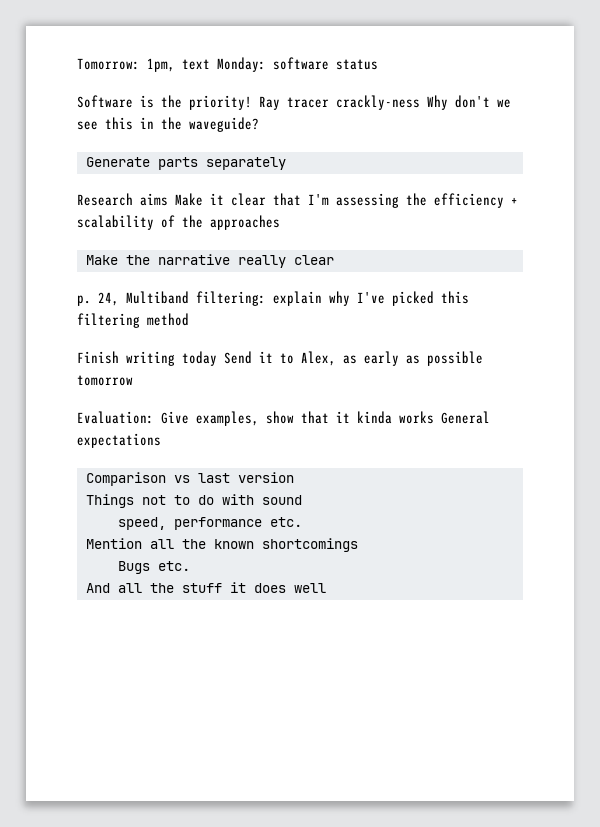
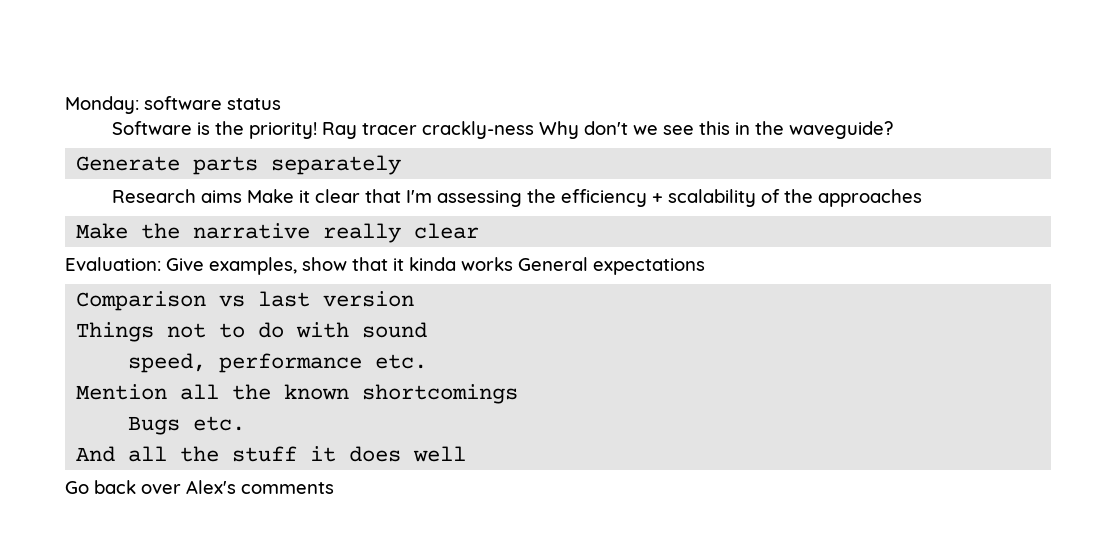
[77,58,210,72] Tomorrow: 1pm, text -> (65, 105) none
[77,291,469,306] [77,313,189,328] [77,351,483,366] [77,375,133,386] // p. 24, Multiband filtering: explain why I've picked this filtering method // Finish writing today Send it to Alex, as early as possible tomorrow -> (480, 231) none
(326, 588) none -> [65,480,334,494] // Go back over Alex's comments

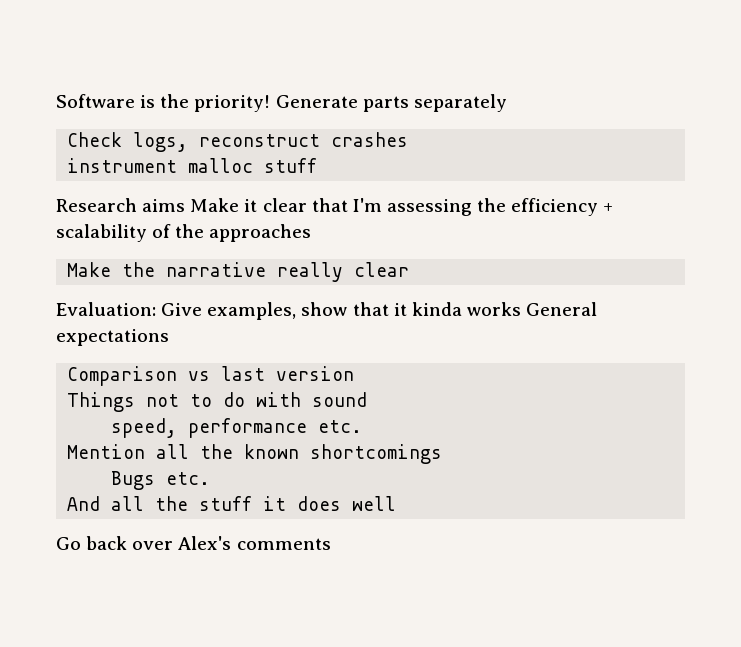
[65,96,281,114] Monday: software status // -> (56, 101) none
[322,121,894,139] [76,155,402,175] Ray tracer crackly-ness Why don't we see this in the waveguide? // Generate parts separately -> [275,94,507,112] [67,132,409,152] [67,158,318,173] Generate parts separately // Check logs, reconstruct crashes // instrument malloc stuff

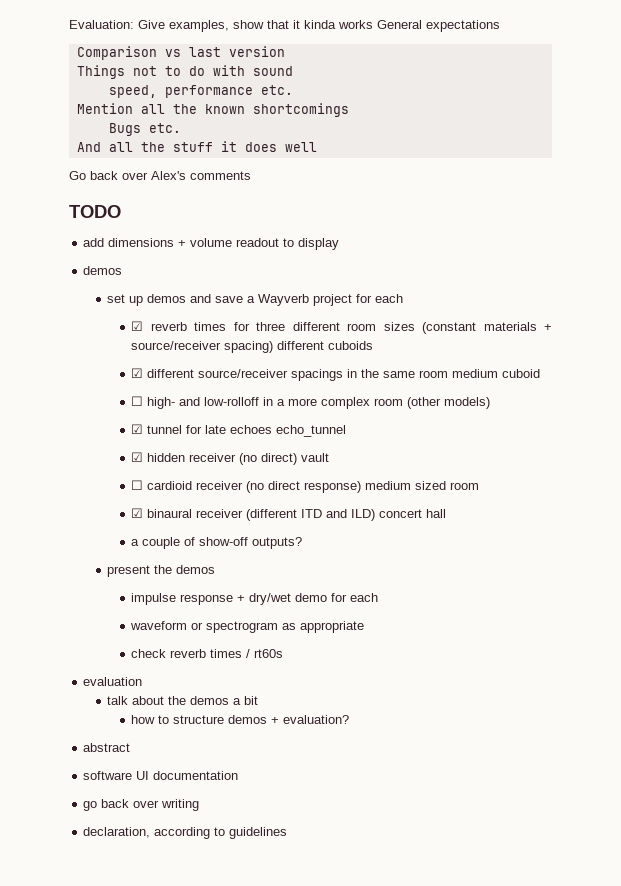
[56,94,507,112] [67,132,409,152] [67,158,318,173] [56,198,614,216] [56,224,312,242] [67,262,410,282] Software is the priority! Generate parts separately // Check logs, reconstruct crashes // instrument malloc stuff // Research aims Make it clear that I'm assessing the efficiency + scalability of the approaches // Make the narrative really clear // -> (69, 24) none
(331, 544) none -> [69,205,121,218] [83,238,340,250] [83,266,123,275] [107,294,404,306] [131,321,552,334] [131,341,374,353] [131,368,541,381] [131,396,491,409] [131,424,347,437] [131,452,330,465] [131,480,480,493] [131,508,447,521] [131,537,303,549] [107,565,216,577] [131,593,379,605] [130,621,365,633] [131,649,284,658] [83,677,143,686] [107,696,259,705] [131,715,350,724] [83,743,131,752] [83,771,239,780] [83,799,200,811] [83,827,288,839] // TODO // add dimensions + volume readout to display // demos // set up demos and save a Wayverb project for each // ☑ reverb times for three different room sizes (constant materials + source/receiver spacing) different cuboids // ☑ different source/receiver spacings in the same room medium cuboid // ☐ high- and low-rolloff in a more complex room (other models) // ☑ tunnel for late echoes echo_tunnel // ☑ hidden receiver (no direct) vault // ☐ cardioid receiver (no direct response) medium sized room // ☑ binaural receiver (different ITD and ILD) concert hall // a couple of show-off outputs? // present the demos // impulse response + dry/wet demo for each // waveform or spectrogram as appropriate // check reverb times / rt60s // evaluation // talk about the demos a bit // how to structure demos + evaluation? // abstract // software UI documentation // go back over writing // declaration, according to guidelines

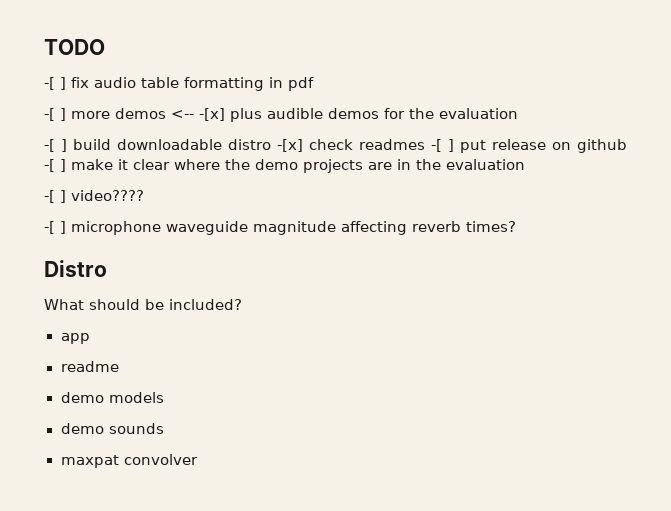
[69,20,500,32] [76,46,285,60] [76,65,293,79] [108,85,293,98] [76,103,349,117] [108,123,181,136] [76,141,317,152] [69,171,251,180] [69,205,121,218] [83,238,340,250] [83,266,123,275] [107,294,404,306] [131,321,552,334] [131,341,374,353] [131,368,541,381] [131,396,491,409] [131,424,347,437] [131,452,330,465] [131,480,480,493] [131,508,447,521] [131,537,303,549] [107,565,216,577] [131,593,379,605] [130,621,365,633] [131,649,284,658] [83,677,143,686] [107,696,259,705] [131,715,350,724] [83,743,131,752] [83,771,239,780] [83,799,200,811] [83,827,288,839] Evaluation: Give examples, show that it kinda works General expectations // Comparison vs last version // Things not to do with sound // speed, performance etc. // Mention all the known shortcomings // Bugs etc. // And all the stuff it does well // Go back over Alex's comments // TODO // add dimensions + volume readout to display // demos // set up demos and save a Wayverb project for each // ☑ reverb times for three different room sizes (constant materials + source/receiver spacing) different cuboids // ☑ different source/receiver spacings in the same room medium cuboid // ☐ high- and low-rolloff in a more complex room (other models) // ☑ tunnel for late echoes echo_tunnel // ☑ hidden receiver (no direct) vault // ☐ cardioid receiver (no direct response) medium sized room // ☑ binaural receiver (different ITD and ILD) concert hall // a couple of show-off outputs? // present the demos // impulse response + dry/wet demo for each // waveform or spectrogram as appropriate // check reverb times / rt60s // evaluation // talk about the demos a bit // how to structure demos + evaluation? // abstract // software UI documentation // go back over writing // declaration, according to guidelines -> [44,39,105,55] [44,77,314,91] [44,108,518,122] [44,139,627,153] [44,159,525,173] [44,190,144,203] [44,221,516,235] [44,260,107,277] [44,299,242,310] [60,333,90,344] [60,361,119,372] [60,392,164,403] [60,423,164,434] [60,454,198,468] TODO // -[ ] fix audio table formatting in pdf // -[ ] more demos <-- -[x] plus audible demos for the evaluation // -[ ] build downloadable distro -[x] check readmes -[ ] put release on github -[ ] make it clear where the demo projects are in the evaluation // -[ ] video???? // -[ ] microphone waveguide magnitude affecting reverb times? // Distro // What should be included? // app // readme // demo models // demo sounds // maxpat convolver

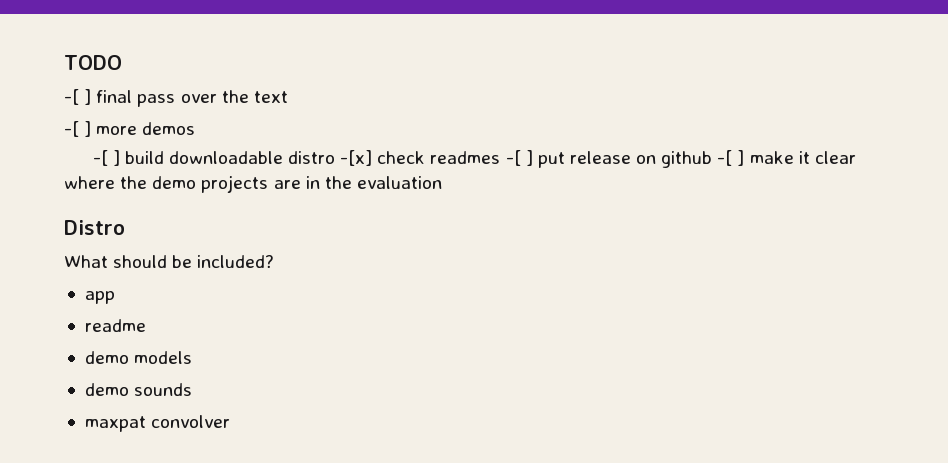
[71,77,314,91] [44,108,518,122] fix audio table formatting in pdf // -[ ] more demos <-- -[x] plus audible demos for the evaluation -> [96,90,288,107] [64,121,196,137] final pass over the text // -[ ] more demos
[44,190,144,203] [44,221,516,235] // -[ ] video???? // -[ ] microphone waveguide magnitude affecting reverb times? -> (442, 182) none

